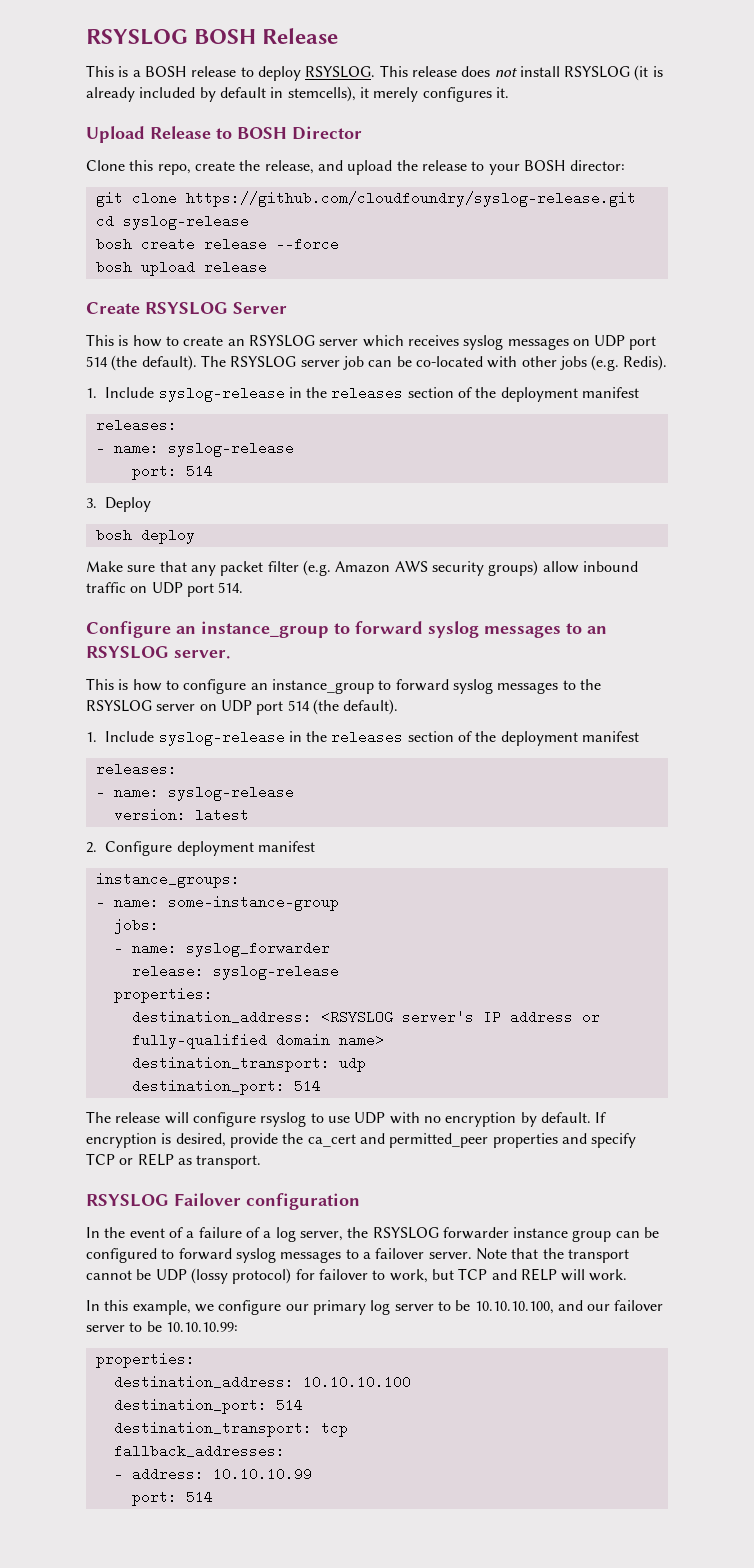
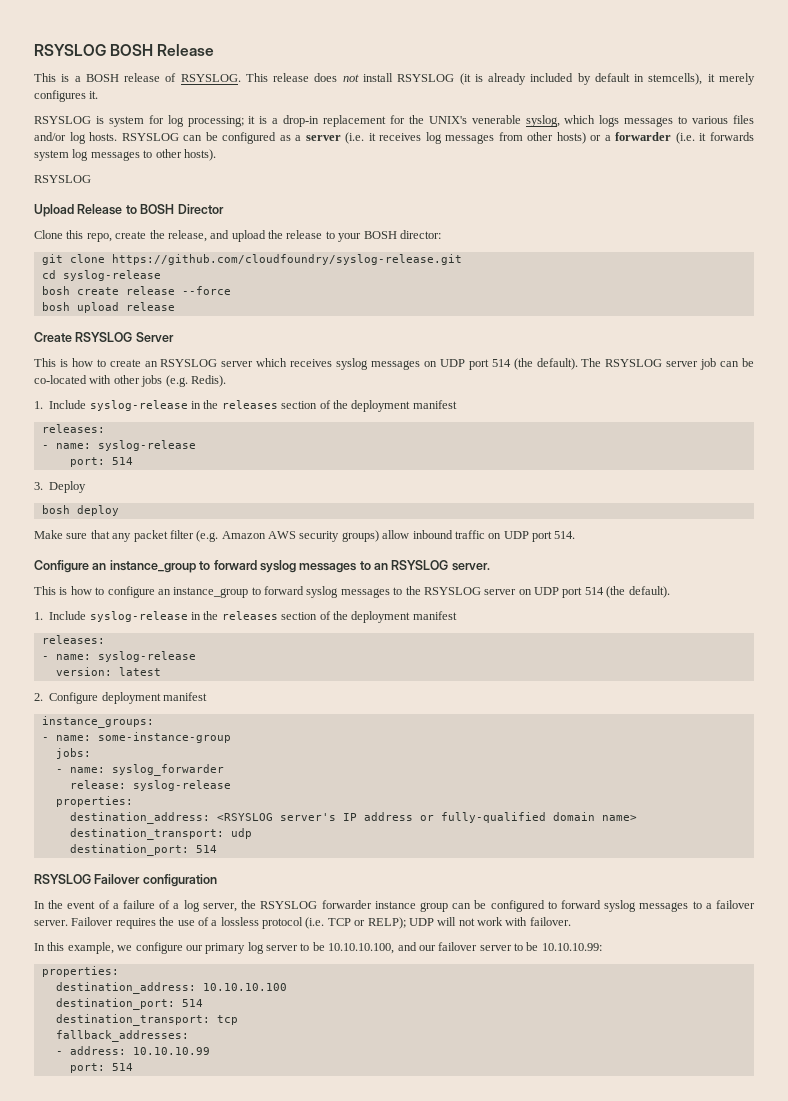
[240,66,301,81] to deploy -> [165,73,177,82] of
(509, 92) none -> [34,115,755,127] [34,132,754,144] [34,149,216,161] [34,175,91,183] // RSYSLOG is system for log processing; it is a drop-in replacement for the UNIX's venerable syslog, which logs messages to various files and/or log hosts. RSYSLOG can be configured as a server (i.e. it receives log messages from other hosts) or a forwarder (i.e. it forwards system log messages to other hosts). // RSYSLOG
[86,1111,607,1127] [86,1133,637,1148] [86,1153,262,1169] // The release will configure rsyslog to use UDP with no encryption by default. If encryption is desired, provide the ca_cert and permitted_peer properties and specify TCP or RELP as transport. -> (217, 849) none
[475,1248,629,1263] [86,1268,628,1284] Note that the transport cannot be UDP (lossy protocol) for failover to work, but TCP and RELP will work. -> [71,917,571,929] Failover requires the use of a lossless protocol (i.e. TCP or RELP); UDP will not work with failover.

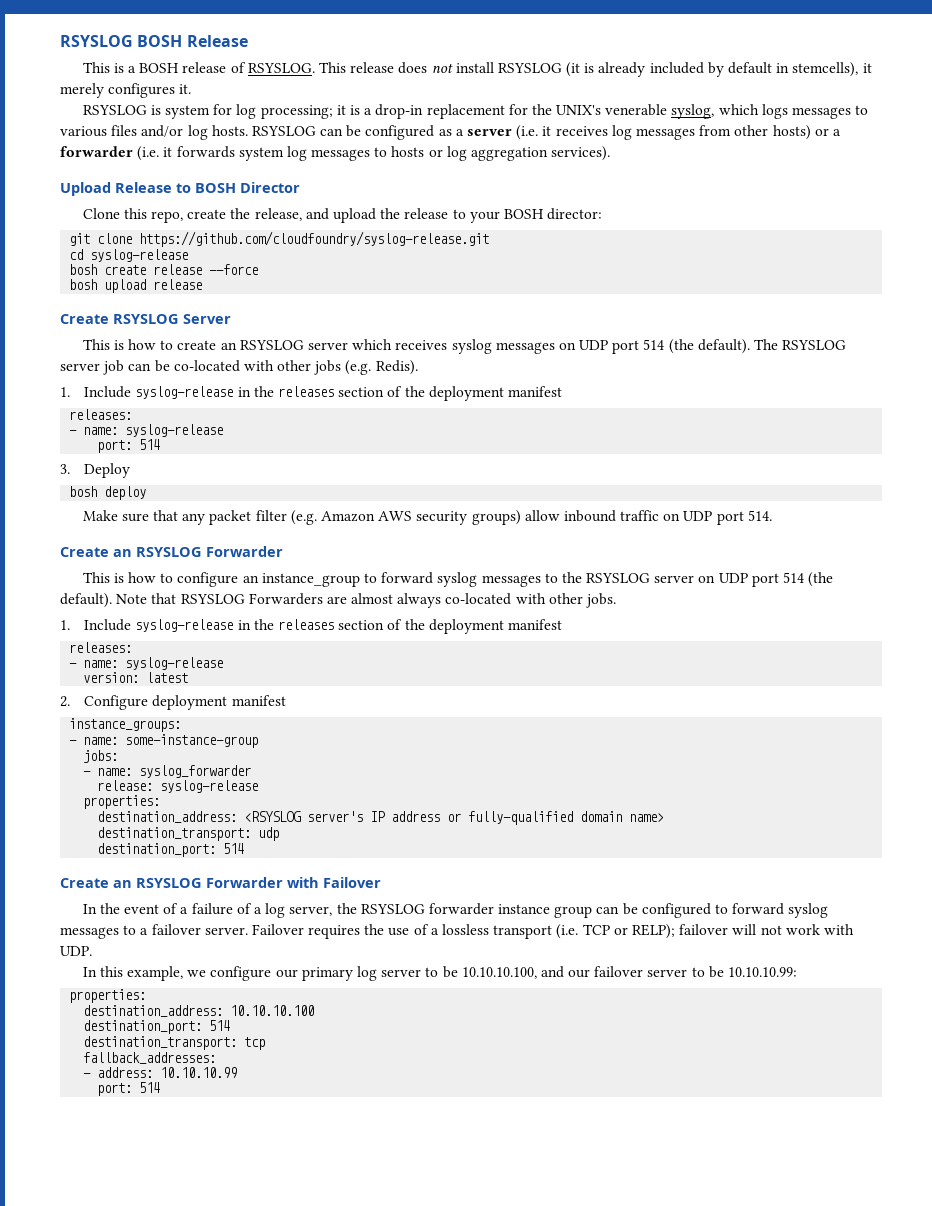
[155,149,216,161] [34,175,91,183] other hosts). // RSYSLOG -> [391,146,611,161] hosts or log aggregation services).
[34,560,490,573] Configure an instance_group to forward syslog messages to an RSYSLOG server. -> [60,546,283,557] Create an RSYSLOG Forwarder
(670, 592) none -> [116,593,617,608] Note that RSYSLOG Forwarders are almost always co-located with other jobs.
[34,874,217,887] RSYSLOG Failover configuration -> [60,877,381,888] Create an RSYSLOG Forwarder with Failover
[262,917,303,929] protocol -> [493,925,553,939] transport
[408,918,434,926] UDP -> [679,924,729,935] failover
[529,917,571,926] failover. -> [60,946,92,956] UDP.

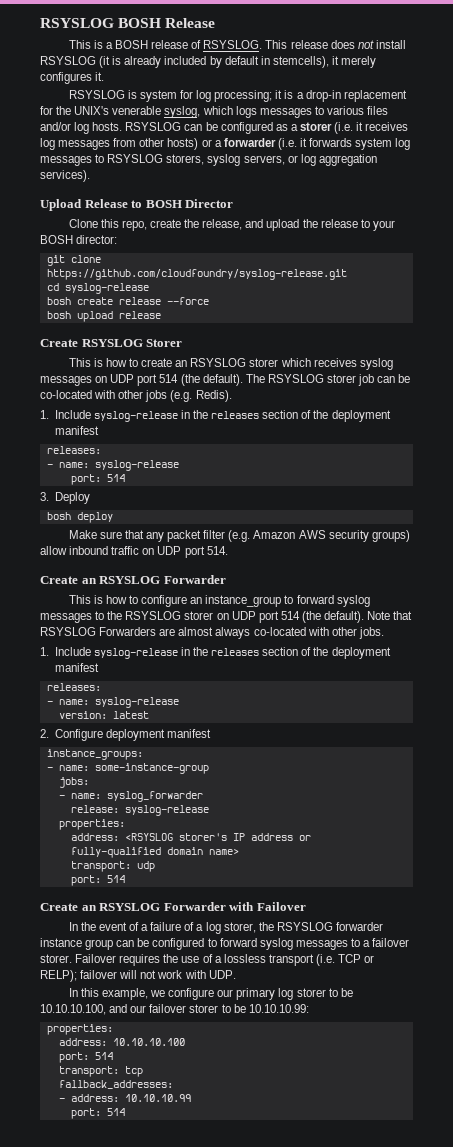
[467,129,513,136] server -> [299,122,332,131] storer
[391,146,425,157] hosts -> [107,154,285,166] RSYSLOG storers, syslog servers,
[183,314,231,324] Server -> [146,339,183,347] Storer
[307,342,348,350] server -> [249,358,279,367] storer
[60,363,100,371] server -> [326,374,356,383] storer
[654,575,695,583] server -> [184,611,214,620] storer
[97,811,364,823] destination_address: <RSYSLOG server's -> [70,833,227,841] address: <RSYSLOG storer's
[97,827,252,841] destination_transport: -> [70,861,131,872] transport:
[97,843,217,857] destination_port: -> [70,875,101,886] port:
[289,906,333,916] server, -> [223,922,256,933] storer,
[204,927,248,935] server. -> [40,954,72,963] storer.
[381,969,422,977] server -> [296,988,326,997] storer
[647,969,688,977] server -> [189,1004,219,1013] storer
[83,1005,224,1017] destination_address: -> [58,1038,107,1046] address:
[83,1020,231,1034] [83,1036,238,1050] destination_port: 514 // destination_transport: -> [58,1052,113,1063] [58,1066,119,1077] port: 514 // transport:

